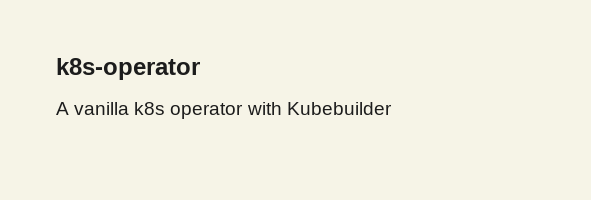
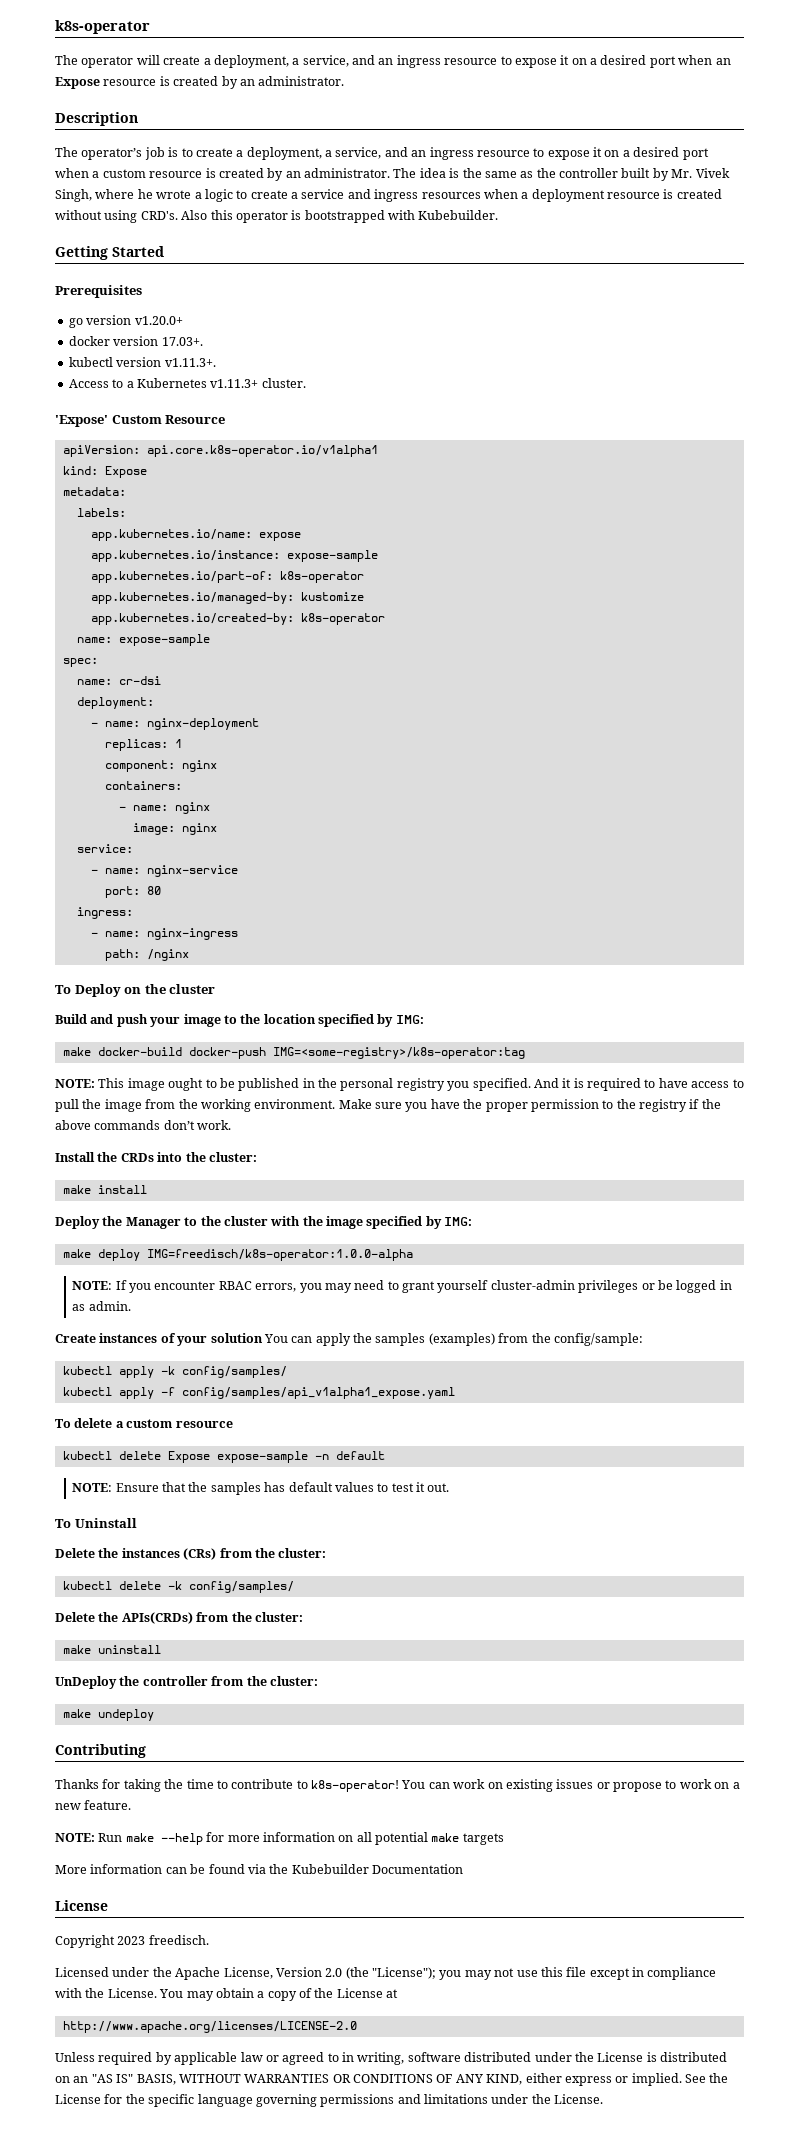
[56,58,200,80] [56,102,392,119] k8s-operator // A vanilla k8s operator with Kubebuilder -> [55,20,150,34] [55,55,731,68] [55,76,345,89] [55,112,138,126] [55,147,709,160] [55,168,730,181] [55,189,722,202] [55,210,499,223] [55,246,164,260] [55,285,142,298] [68,315,183,328] [68,336,203,346] [68,357,216,367] [68,378,306,388] [55,415,226,427] [62,445,378,457] [62,466,147,478] [62,487,126,496] [76,508,126,517] [90,529,301,541] [90,550,378,562] [90,571,364,583] [90,592,364,604] [90,613,385,625] [76,634,210,646] [62,657,98,667] [76,676,161,685] [76,697,154,709] [90,718,259,730] [104,739,182,751] [104,760,217,772] [104,781,182,790] [118,802,210,814] [132,823,217,835] [76,844,133,853] [90,865,238,877] [104,886,161,898] [76,907,133,919] [90,928,238,940] [104,949,189,961] [55,984,216,997] [55,1014,424,1027] [62,1047,525,1059] [55,1078,744,1091] [55,1099,721,1112] [55,1120,232,1130] [55,1152,257,1162] [62,1185,147,1194] [55,1216,473,1229] [62,1249,413,1261] [72,1280,732,1293] [72,1301,131,1311] [55,1333,643,1346] [62,1366,287,1378] [62,1387,455,1399] [55,1418,233,1428] [62,1451,385,1463] [72,1482,450,1495] [55,1518,137,1528] [55,1548,327,1560] [62,1581,294,1593] [55,1612,303,1624] [62,1645,161,1654] [55,1676,318,1689] [62,1709,154,1721] [55,1744,146,1758] [55,1779,740,1792] [55,1800,132,1810] [55,1832,504,1845] [55,1864,463,1874] [55,1900,108,1911] [55,1935,209,1948] [55,1967,717,1980] [55,1988,399,2001] [62,2021,357,2033] [55,2052,727,2065] [55,2073,729,2086] [55,2094,604,2107] k8s-operator // The operator will create a deployment, a service, and an ingress resource to expose it on a desired port when an Expose resource is created by an administrator. // Description // The operator’s job is to create a deployment, a service, and an ingress resource to expose it on a desired port when a custom resource is created by an administrator. The idea is the same as the controller built by Mr. Vivek Singh, where he wrote a logic to create a service and ingress resources when a deployment resource is created without using CRD's. Also this operator is bootstrapped with Kubebuilder. // Getting Started // Prerequisites // go version v1.20.0+ // docker version 17.03+. // kubectl version v1.11.3+. // Access to a Kubernetes v1.11.3+ cluster. // 'Expose' Custom Resource // apiVersion: api.core.k8s-operator.io/v1alpha1 // kind: Expose // metadata: // labels: // app.kubernetes.io/name: expose // app.kubernetes.io/instance: expose-sample // app.kubernetes.io/part-of: k8s-operator // app.kubernetes.io/managed-by: kustomize // app.kubernetes.io/created-by: k8s-operator // name: expose-sample // spec: // name: cr-dsi // deployment: // - name: nginx-deployment // replicas: 1 // component: nginx // containers: // - name: nginx // image: nginx // service: // - name: nginx-service // port: 80 // ingress: // - name: nginx-ingress // path: /nginx // To Deploy on the cluster // Build and push your image to the location specified by IMG: // make docker-build docker-push IMG=<some-registry>/k8s-operator:tag // NOTE: This image ought to be published in the personal registry you specified. And it is required to have access to pull the image from the working environment. Make sure you have the proper permission to the registry if the above commands don’t work. // Install the CRDs into the cluster: // make install // Deploy the Manager to the cluster with the image specified by IMG: // make deploy IMG=freedisch/k8s-operator:1.0.0-alpha // NOTE: If you encounter RBAC errors, you may need to grant yourself cluster-admin privileges or be logged in as admin. // Create instances of your solution You can apply the samples (examples) from the config/sample: // kubectl apply -k config/samples/ // kubectl apply -f config/samples/api_v1alpha1_expose.yaml // To delete a custom resource // kubectl delete Expose expose-sample -n default // NOTE: Ensure that the samples has default values to test it out. // To Uninstall // Delete the instances (CRs) from the cluster: // kubectl delete -k config/samples/ // Delete the APIs(CRDs) from the cluster: // make uninstall // UnDeploy the controller from the cluster: // make undeploy // Contributing // Thanks for taking the time to contribute to k8s-operator! You can work on existing issues or propose to work on a new feature. // NOTE: Run make --help for more information on all potential make targets // More information can be found via the Kubebuilder Documentation // License // Copyright 2023 freedisch. // Licensed under the Apache License, Version 2.0 (the "License"); you may not use this file except in compliance with the License. You may obtain a copy of the License at // http://www.apache.org/licenses/LICENSE-2.0 // Unless required by applicable law or agreed to in writing, software distributed under the License is distributed on an "AS IS" BASIS, WITHOUT WARRANTIES OR CONDITIONS OF ANY KIND, either express or implied. See the License for the specific language governing permissions and limitations under the License.

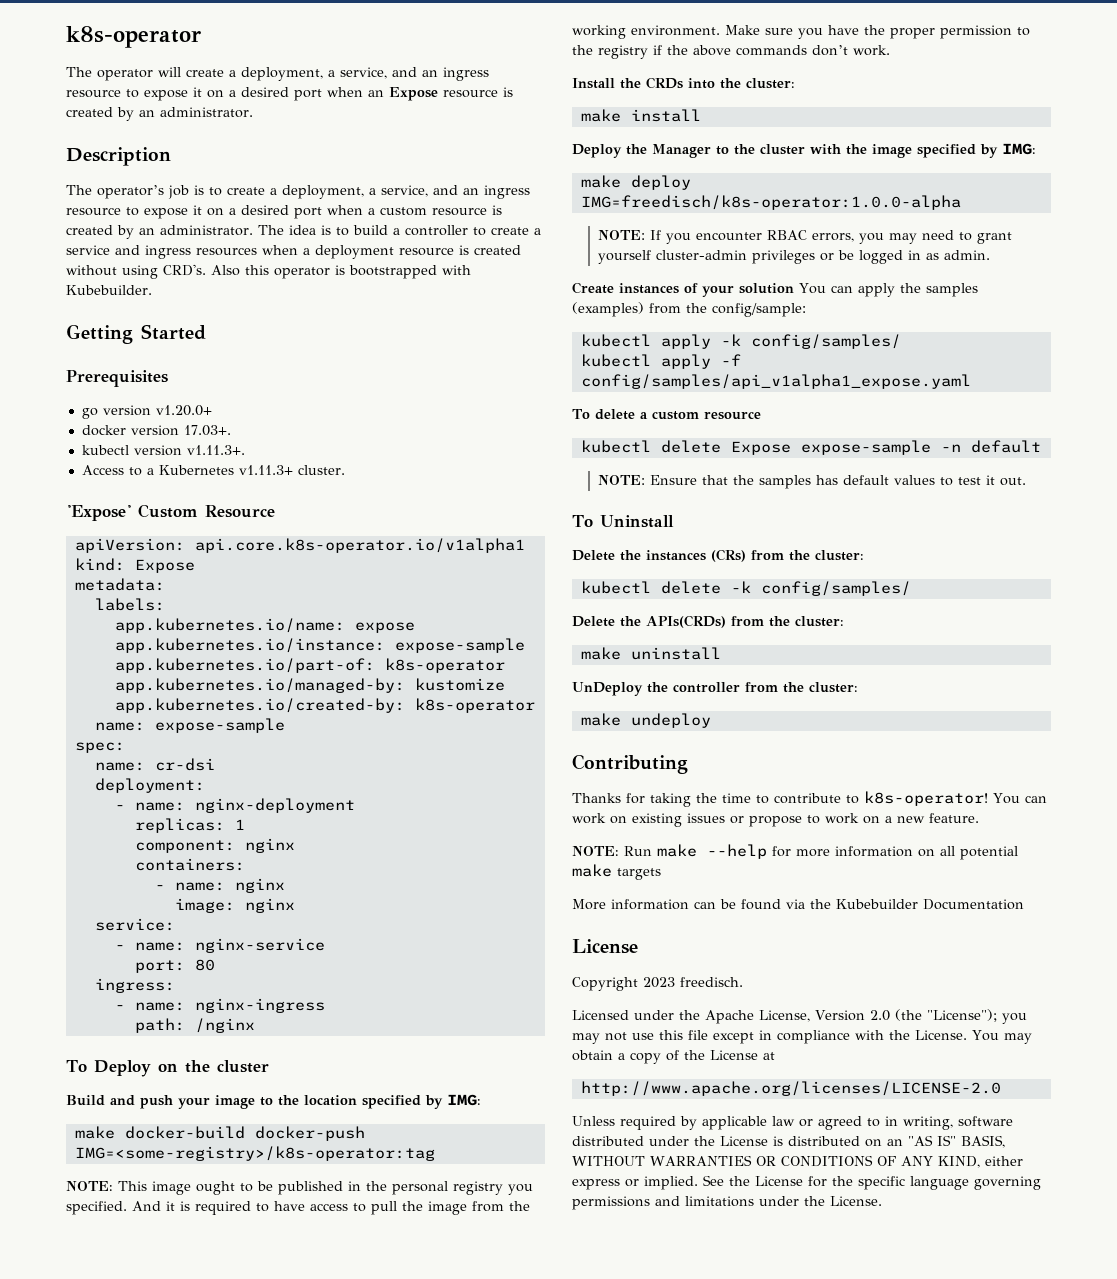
[462,168,730,181] [55,189,233,202] the same as the controller built by Mr. Vivek Singh, where he wrote a logic -> [336,225,468,236] to build a controller

